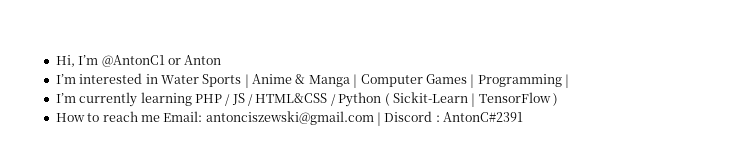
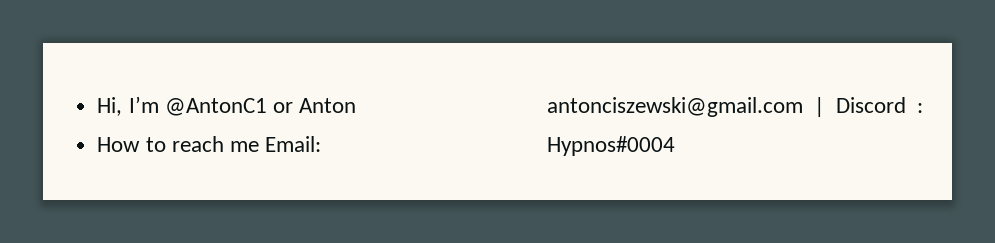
[55,73,569,88] [55,92,558,107] // I’m interested in Water Sports | Anime & Manga | Computer Games | Programming | // I’m currently learning PHP / JS / HTML&CSS / Python ( Sickit-Learn | TensorFlow ) -> (357, 105) none
[443,112,524,122] AntonC#2391 -> [547,136,676,156] Hypnos#0004

